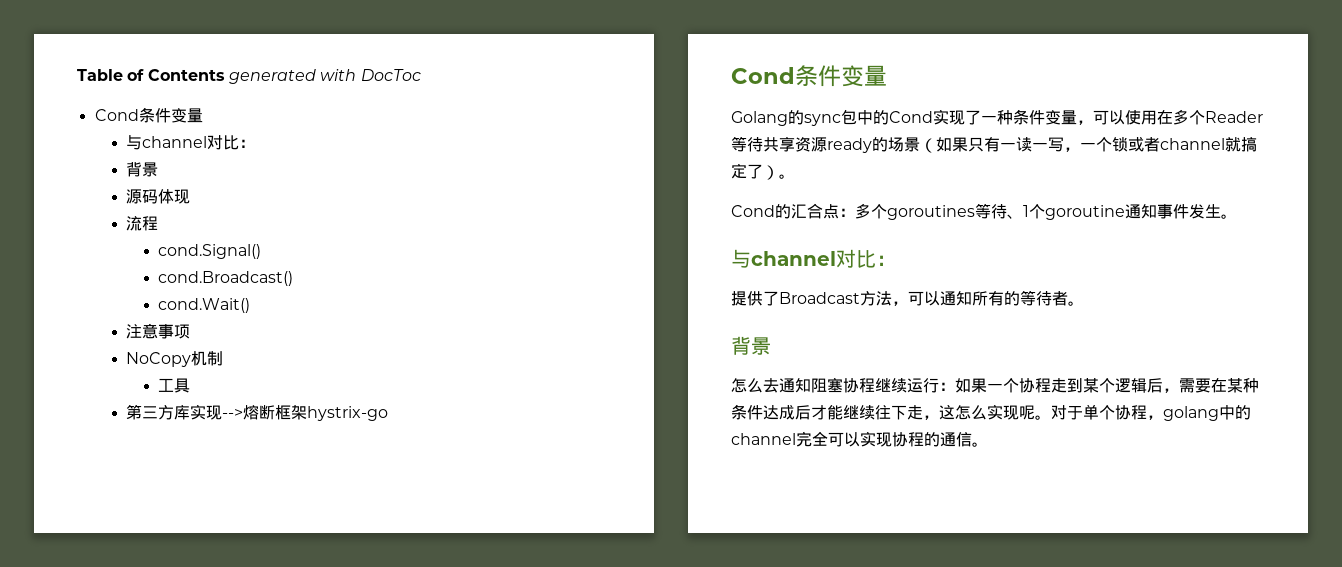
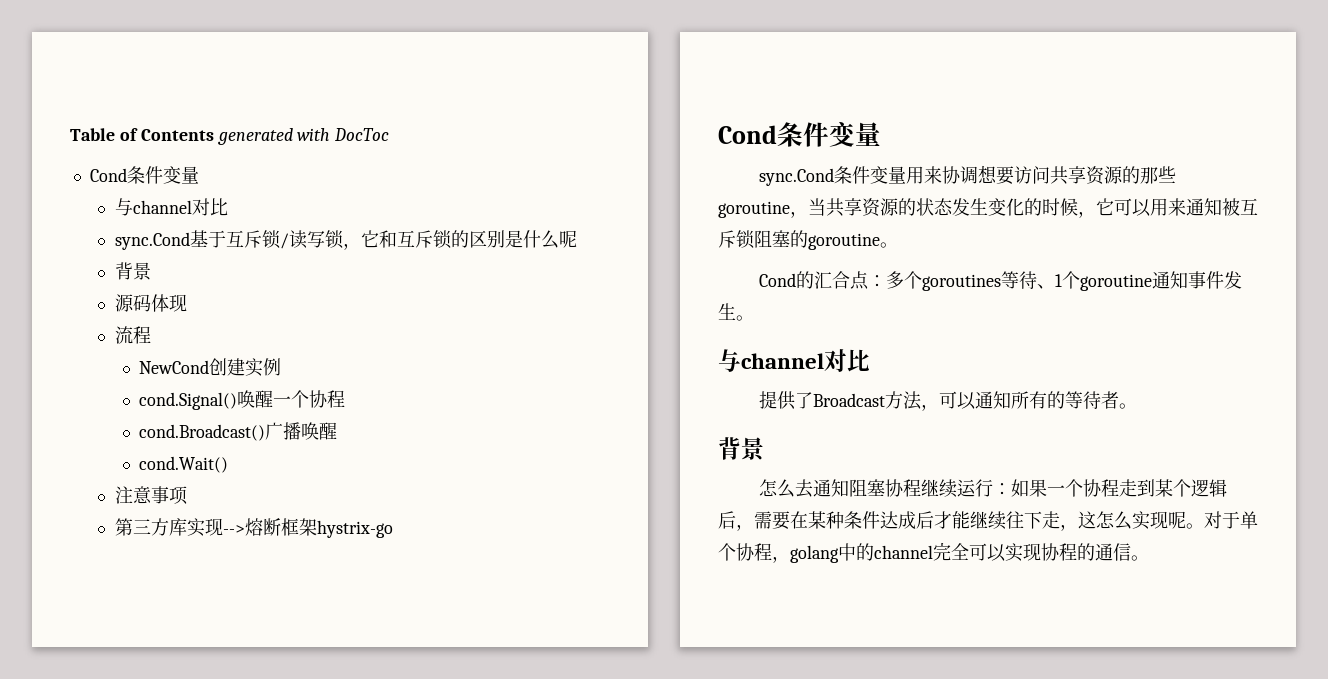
[239,139,256,148] [126,162,159,177] [126,189,191,204] [126,216,159,231] [157,244,261,259] ： // 背景 // 源码体现 // 流程 // cond.Signal() -> [114,230,577,250] [114,262,151,280] [114,294,187,312] [114,326,151,344] [139,358,282,377] [139,390,346,410] // sync.Cond基于互斥锁/读写锁，它和互斥锁的区别是什么呢 // 背景 // 源码体现 // 流程 // NewCond创建实例 // cond.Signal()唤醒一个协程
(293, 278) none -> [265,422,338,440] 广播唤醒
[126,351,224,367] [157,378,190,393] // NoCopy机制 // 工具 -> (188, 495) none
[731,109,1263,126] [731,136,1257,153] [731,163,779,180] Golang的sync包中的Cond实现了一种条件变量，可以使用在多个Reader等待共享资源ready的场景（如果只有一读一写，一个锁或者channel就搞定了） -> [758,165,1176,186] [718,198,1258,218] [718,230,880,250] sync.Cond条件变量用来协调想要访问共享资源的那些goroutine，当共享资源的状态发生变化的时候，它可以用来通知被互斥锁阻塞的goroutine
[876,255,896,266] ： -> (870, 360) none

